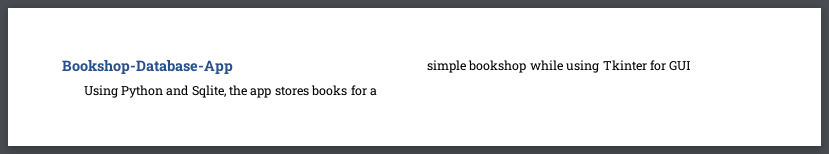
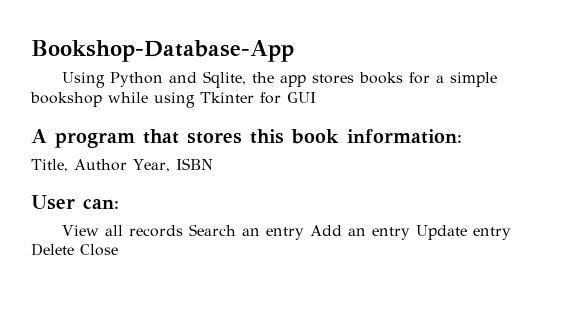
(692, 66) none -> [31,129,462,148] [31,158,213,172] [31,195,119,210] [62,224,512,240] [31,243,118,256] // A program that stores this book information: // Title, Author Year, ISBN // User can: // View all records Search an entry Add an entry Update entry Delete Close

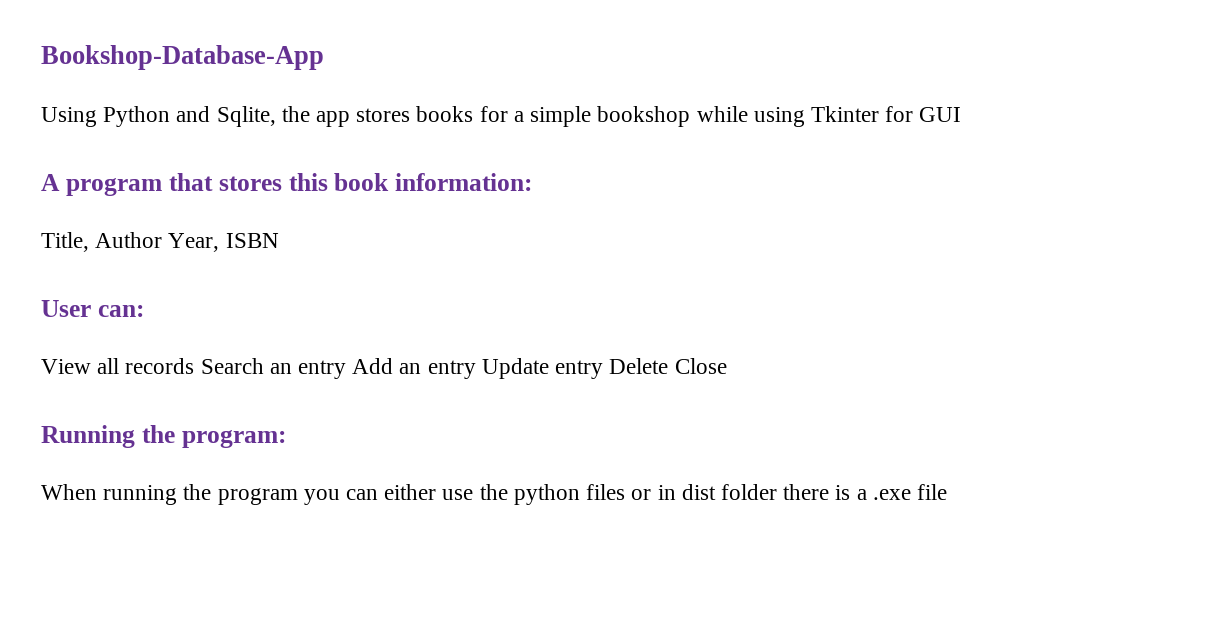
(118, 250) none -> [41,425,286,448] [41,484,947,505] // Running the program: // When running the program you can either use the python files or in dist folder there is a .exe file

